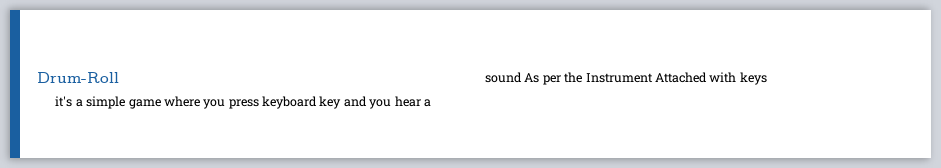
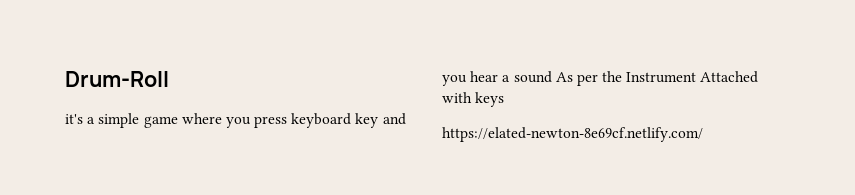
(767, 78) none -> [442,127,703,142] // https://elated-newton-8e69cf.netlify.com/

